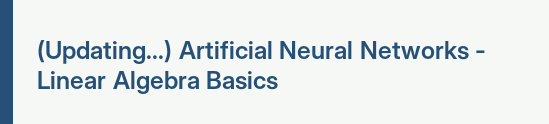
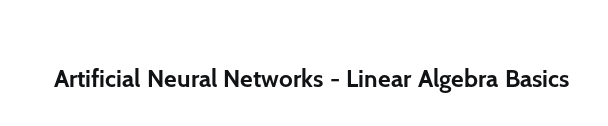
[37,40,172,64] (Updating...) -> (54, 77) none

